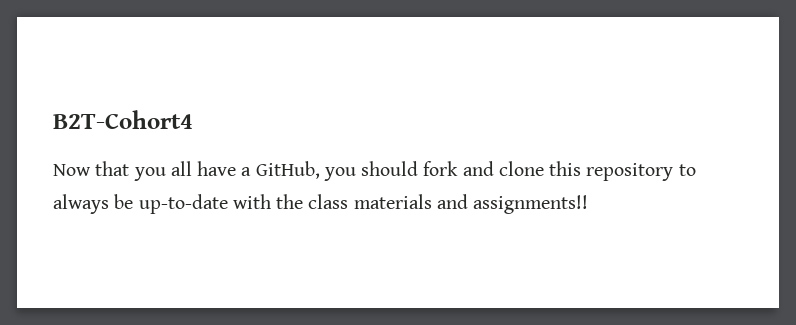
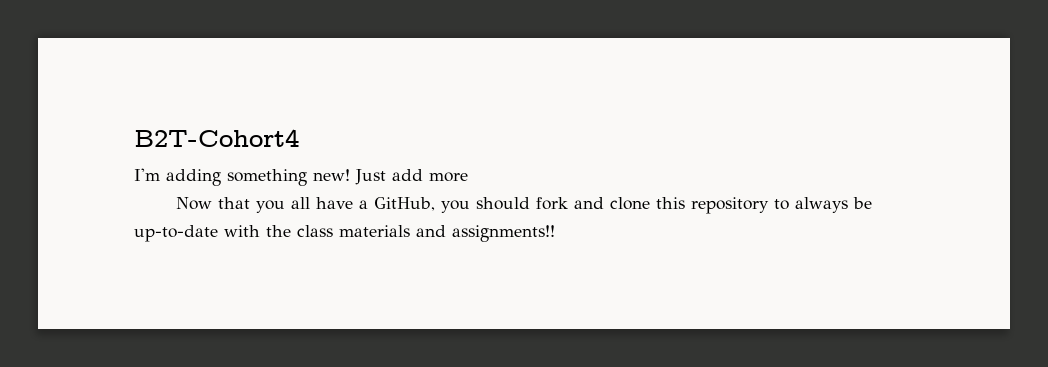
(193, 119) none -> [134,168,468,186] // I'm adding something new! Just add more

